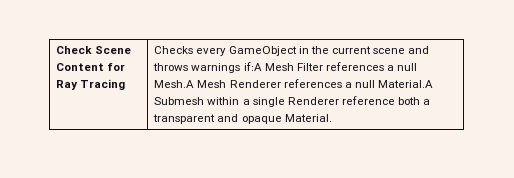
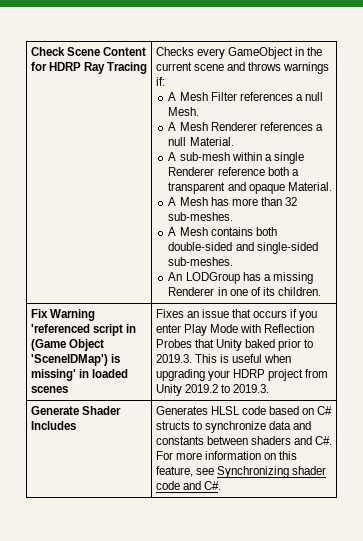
(126, 67) none -> [48,62,81,71] HDRP
[243,62,262,71] if:A -> [155,77,165,86] [168,92,177,101] if: // A
[154,80,195,88] Mesh.A -> [168,107,200,116] [168,122,177,131] Mesh. // A
[377,80,433,88] [154,97,205,105] Material.A Submesh -> [189,137,234,146] [168,152,230,161] Material. // A sub-mesh
(332, 118) none -> [168,197,297,206] [168,212,234,221] [168,227,277,236] [168,242,318,254] [168,257,234,266] [168,272,313,284] [168,287,321,296] [30,309,95,321] [30,324,136,336] [30,339,104,351] [30,354,120,366] [30,369,128,381] [30,386,68,393] [155,309,318,321] [155,324,315,336] [155,339,314,351] [155,354,292,363] [155,369,329,381] [155,384,270,396] [30,406,121,415] [30,421,76,430] [155,406,333,415] [155,421,312,433] [155,436,333,445] [155,451,298,460] [155,466,327,478] [155,481,221,490] // A Mesh has more than 32 sub-meshes. // A Mesh contains both double-sided and single-sided sub-meshes. // An LODGroup has a missing Renderer in one of its children. // Fix Warning 'referenced script in (Game Object 'SceneIDMap') is missing' in loaded scenes | Fixes an issue that occurs if you enter Play Mode with Reflection Probes that Unity baked prior to 2019.3. This is useful when upgrading your HDRP project from Unity 2019.2 to 2019.3. // Generate Shader Includes | Generates HLSL code based on C# structs to synchronize data and constants between shaders and C#. For more information on this feature, see Synchronizing shader code and C#.

